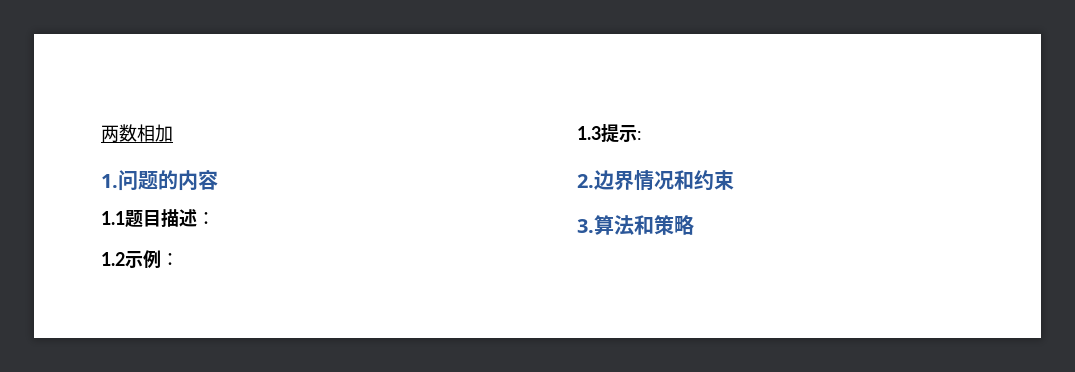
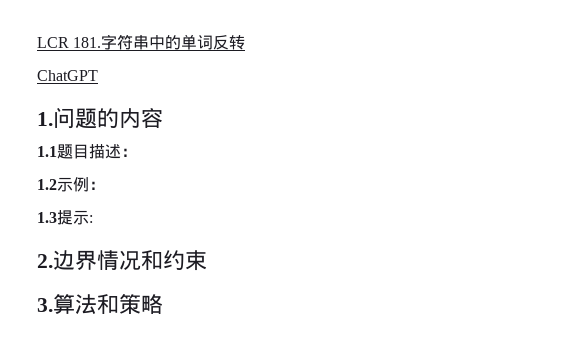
[101,124,173,142] 两数相加 -> [37,34,246,50] [37,70,98,81] LCR 181.字符串中的单词反转 // ChatGPT

